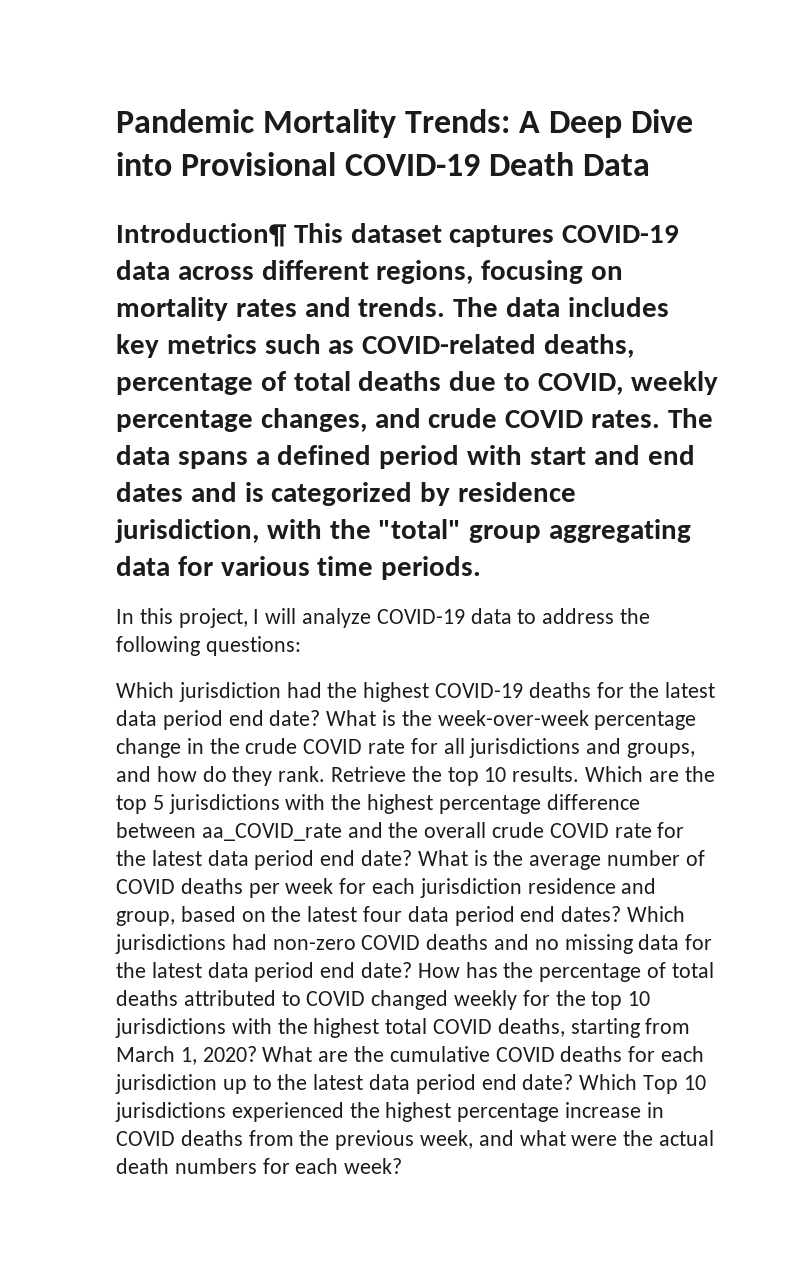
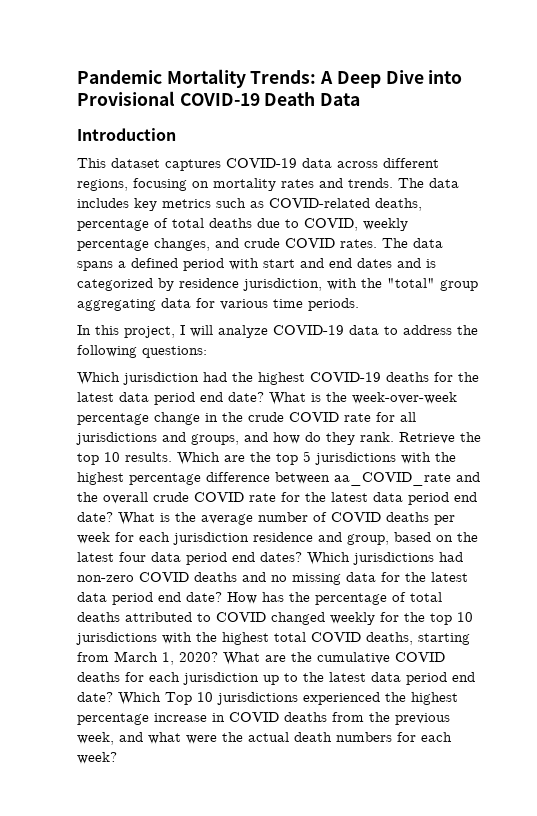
[116,223,286,247] Introduction¶ -> [77,128,176,141] Introduction //

